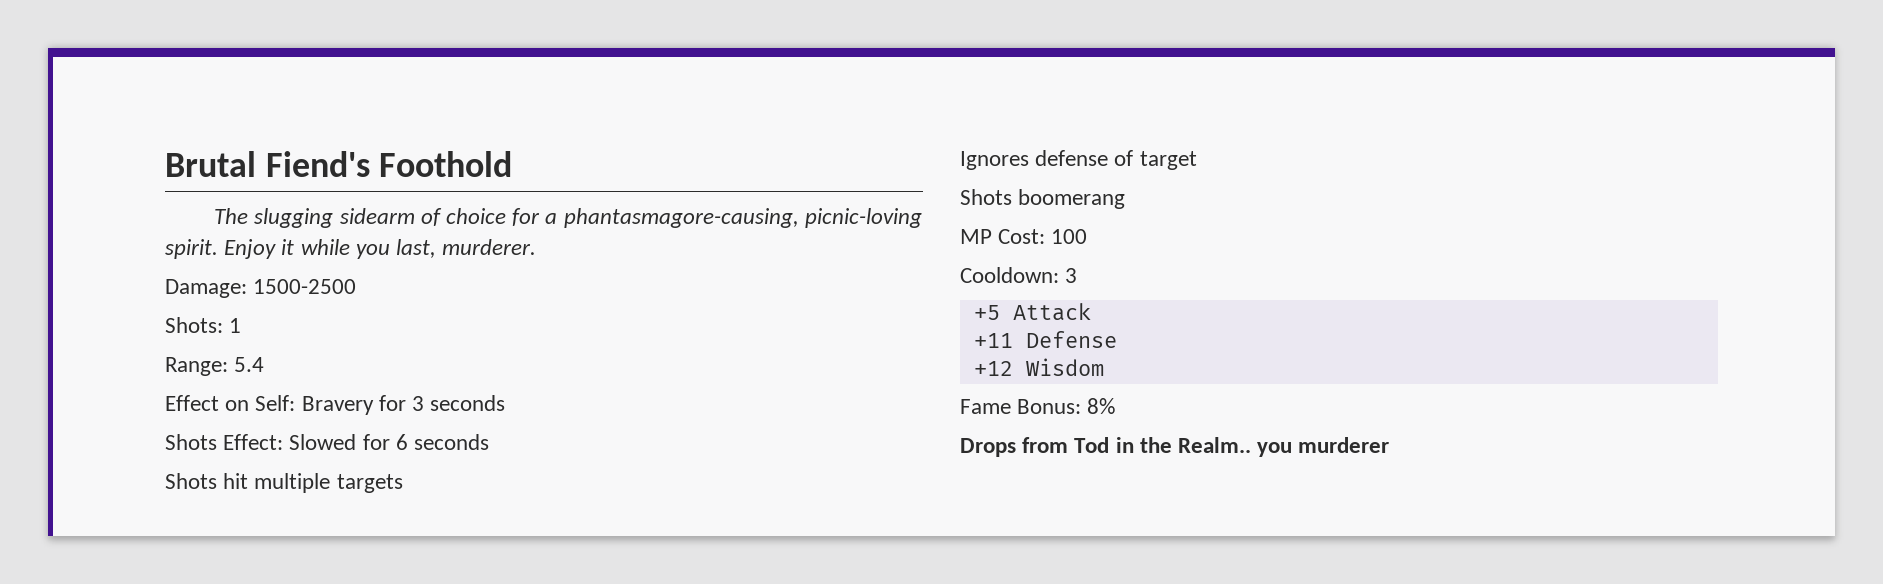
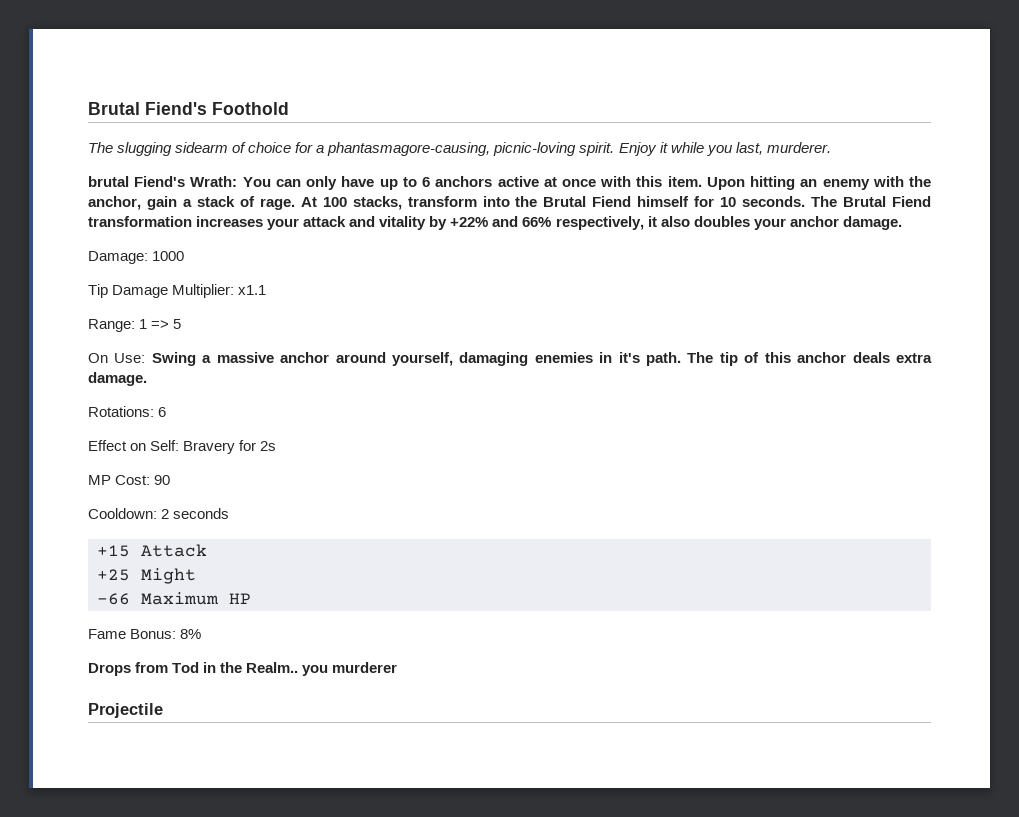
[165,279,357,298] [165,317,242,333] [165,357,265,376] Damage: 1500-2500 // Shots: 1 // Range: 5.4 -> [88,176,932,190] [88,196,932,210] [88,216,902,230] [88,251,185,264] [88,284,267,298] [88,319,182,332] [88,352,933,366] [88,372,147,386] [88,406,167,417] brutal Fiend's Wrath: You can only have up to 6 anchors active at once with this item. Upon hitting an enemy with the anchor, gain a stack of rage. At 100 stacks, transform into the Brutal Fiend himself for 10 seconds. The Brutal Fiend transformation increases your attack and vitality by +22% and 66% respectively, it also doubles your anchor damage. // Damage: 1000 // Tip Damage Multiplier: x1.1 // Range: 1 => 5 // On Use: Swing a massive anchor around yourself, damaging enemies in it's path. The tip of this anchor deals extra damage. // Rotations: 6
[412,395,506,411] [165,434,490,450] [165,473,403,493] [960,150,1197,170] [960,189,1126,209] 3 seconds // Shots Effect: Slowed for 6 seconds // Shots hit multiple targets // Ignores defense of target // Shots boomerang -> [260,441,277,451] 2s
[1051,229,1088,244] 100 -> [154,475,171,485] 90
[1065,268,1078,283] [973,303,1091,321] [973,331,1117,348] [973,358,1104,376] 3 // +5 Attack // +11 Defense // +12 Wisdom -> [161,508,230,519] [97,544,207,557] [97,568,196,584] [97,592,251,605] 2 seconds // +15 Attack // +25 Might // -66 Maximum HP
(1390, 445) none -> [88,703,163,718] // Projectile

